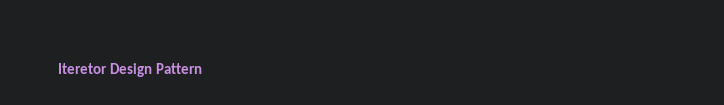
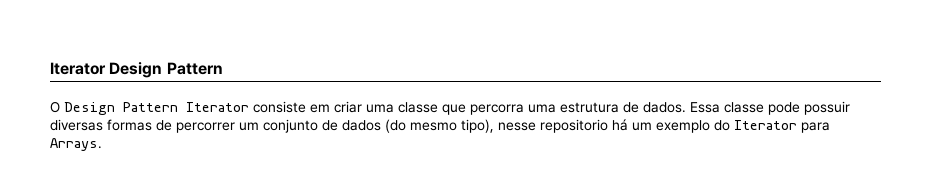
[58,63,202,77] Iteretor Design Pattern -> [50,62,223,78] [50,101,850,115] [50,119,830,133] [50,138,102,151] Iterator Design Pattern // O Design Pattern Iterator consiste em criar uma classe que percorra uma estrutura de dados. Essa classe pode possuir diversas formas de percorrer um conjunto de dados (do mesmo tipo), nesse repositorio há um exemplo do Iterator para Arrays.

